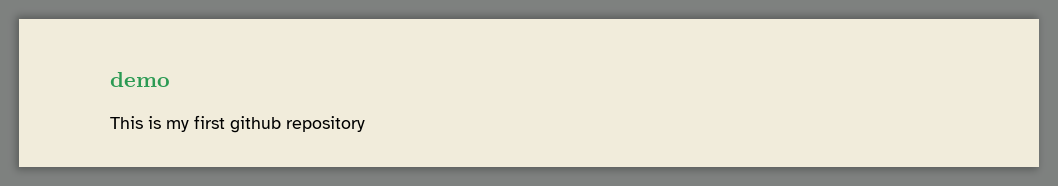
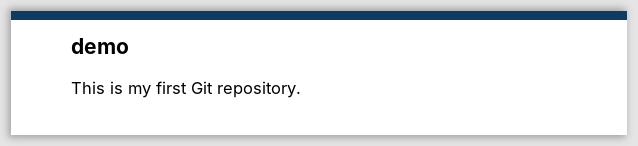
[230,116,365,133] github repository -> [191,81,301,98] Git repository.

